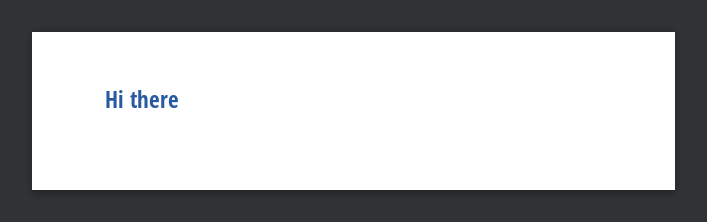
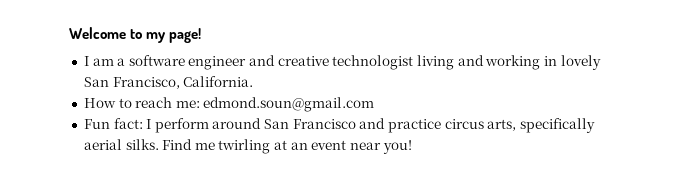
[105,90,180,108] Hi there -> [69,27,202,43] [83,55,601,70] [83,76,254,89] [83,97,375,112] [83,118,595,133] [83,139,412,154] Welcome to my page! // I am a software engineer and creative technologist living and working in lovely San Francisco, California. // How to reach me: edmond.soun@gmail.com // Fun fact: I perform around San Francisco and practice circus arts, specifically aerial silks. Find me twirling at an event near you!

